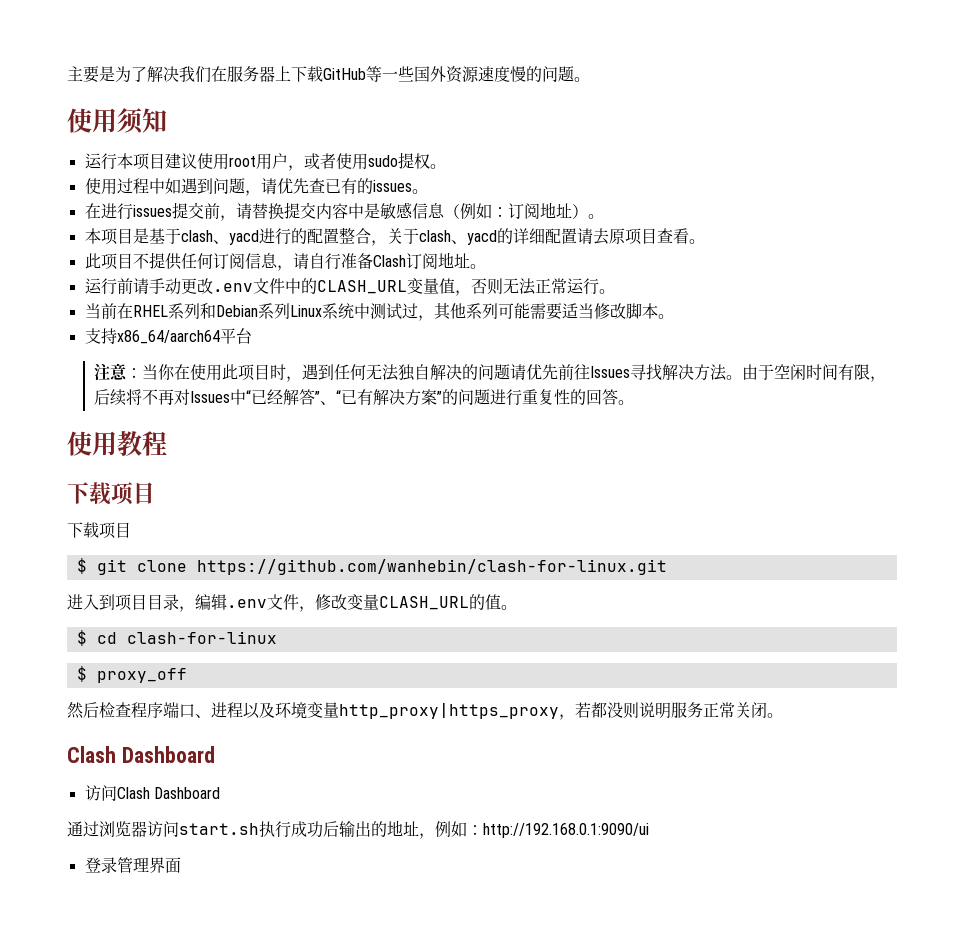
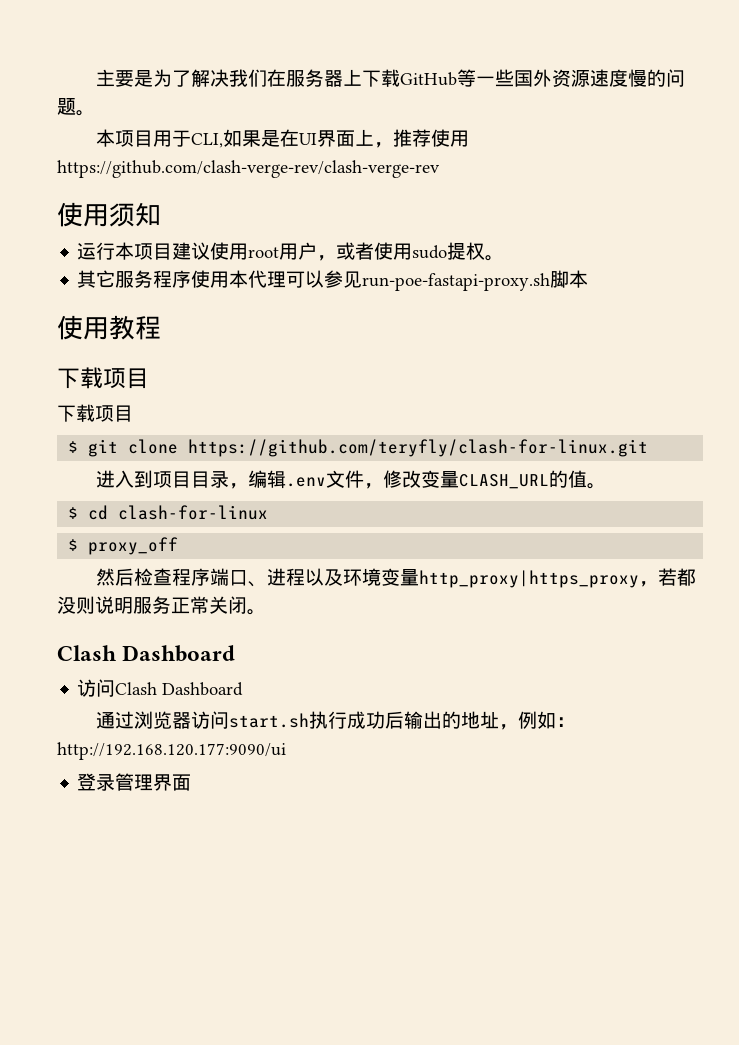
(590, 79) none -> [95,129,469,148] [57,160,440,178] // 本项目用于CLI,如果是在UI界面上，推荐使用https://github.com/clash-verge-rev/clash-verge-rev
[84,178,428,196] [84,202,604,221] [84,227,705,246] [84,252,486,271] [84,278,615,296] [84,303,674,321] [84,328,252,344] [94,363,887,382] [94,389,635,406] 使用过程中如遇到问题，请优先查已有的issues。 // 在进行issues提交前，请替换提交内容中是敏感信息（例如：订阅地址）。 // 本项目是基于clash、yacd进行的配置整合，关于clash、yacd的详细配置请去原项目查看。 // 此项目不提供任何订阅信息，请自行准备Clash订阅地址。 // 运行前请手动更改.env文件中的CLASH_URL变量值，否则无法正常运行。 // 当前在RHEL系列和Debian系列Linux系统中测试过，其他系列可能需要适当修改脚本。 // 支持x86_64/aarch64平台 // 注意：当你在使用此项目时，遇到任何无法独自解决的问题请优先前往Issues寻找解决方法。由于空闲时间有限，后续将不再对Issues中“已经解答”、“已有解决方案”的问题进行重复性的回答。 -> [77,270,589,291] 其它服务程序使用本代理可以参见run-poe-fastapi-proxy.sh脚本
[196,559,667,575] https://github.com/wanhebin/clash-for-linux.git -> [188,439,649,457] https://github.com/teryfly/clash-for-linux.git
[483,823,649,838] http://192.168.0.1:9090/ui -> [57,742,286,760] http://192.168.120.177:9090/ui

